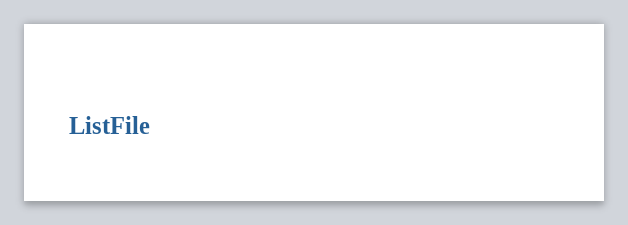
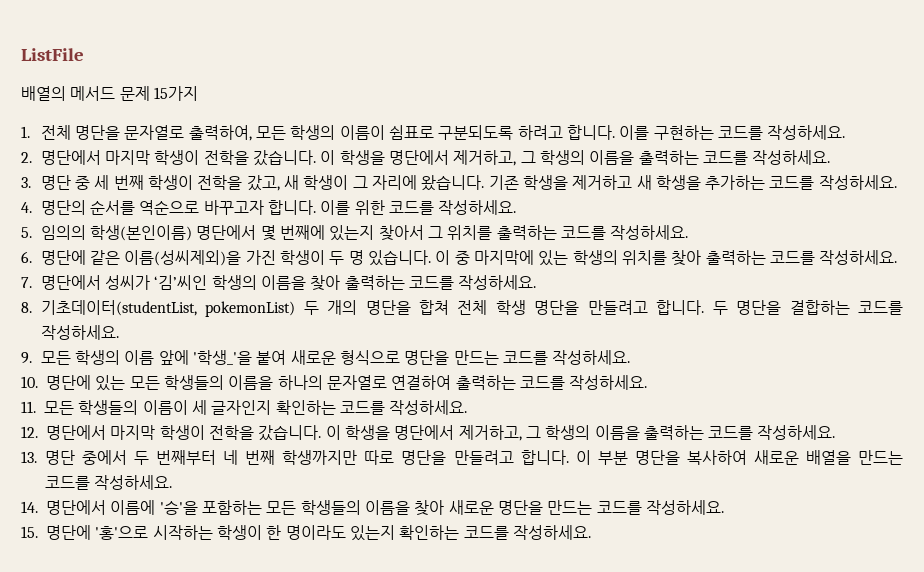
(150, 125) none -> [21,86,198,101] [21,125,846,141] [21,150,831,166] [21,175,897,191] [21,200,517,215] [21,225,689,241] [21,250,898,266] [21,275,537,291] [21,300,903,317] [40,325,119,340] [21,350,631,365] [21,375,648,391] [21,400,468,415] [21,425,836,441] [21,450,903,465] [45,475,173,490] [21,500,724,516] [21,525,591,541] // 배열의 메서드 문제 15가지 // 1. 전체 명단을 문자열로 출력하여, 모든 학생의 이름이 쉼표로 구분되도록 하려고 합니다. 이를 구현하는 코드를 작성하세요. // 2. 명단에서 마지막 학생이 전학을 갔습니다. 이 학생을 명단에서 제거하고, 그 학생의 이름을 출력하는 코드를 작성하세요. // 3. 명단 중 세 번째 학생이 전학을 갔고, 새 학생이 그 자리에 왔습니다. 기존 학생을 제거하고 새 학생을 추가하는 코드를 작성하세요. // 4. 명단의 순서를 역순으로 바꾸고자 합니다. 이를 위한 코드를 작성하세요. // 5. 임의의 학생(본인이름) 명단에서 몇 번째에 있는지 찾아서 그 위치를 출력하는 코드를 작성하세요. // 6. 명단에 같은 이름(성씨제외)을 가진 학생이 두 명 있습니다. 이 중 마지막에 있는 학생의 위치를 찾아 출력하는 코드를 작성하세요. // 7. 명단에서 성씨가 ‘김’씨인 학생의 이름을 찾아 출력하는 코드를 작성하세요. // 8. 기초데이터(studentList, pokemonList) 두 개의 명단을 합쳐 전체 학생 명단을 만들려고 합니다. 두 명단을 결합하는 코드를 작성하세요. // 9. 모든 학생의 이름 앞에 '학생_'을 붙여 새로운 형식으로 명단을 만드는 코드를 작성하세요. // 10. 명단에 있는 모든 학생들의 이름을 하나의 문자열로 연결하여 출력하는 코드를 작성하세요. // 11. 모든 학생들의 이름이 세 글자인지 확인하는 코드를 작성하세요. // 12. 명단에서 마지막 학생이 전학을 갔습니다. 이 학생을 명단에서 제거하고, 그 학생의 이름을 출력하는 코드를 작성하세요. // 13. 명단 중에서 두 번째부터 네 번째 학생까지만 따로 명단을 만들려고 합니다. 이 부분 명단을 복사하여 새로운 배열을 만드는 코드를 작성하세요. // 14. 명단에서 이름에 '승'을 포함하는 모든 학생들의 이름을 찾아 새로운 명단을 만드는 코드를 작성하세요. // 15. 명단에 '홍'으로 시작하는 학생이 한 명이라도 있는지 확인하는 코드를 작성하세요.

